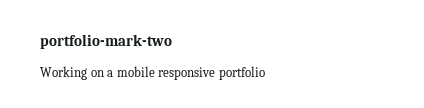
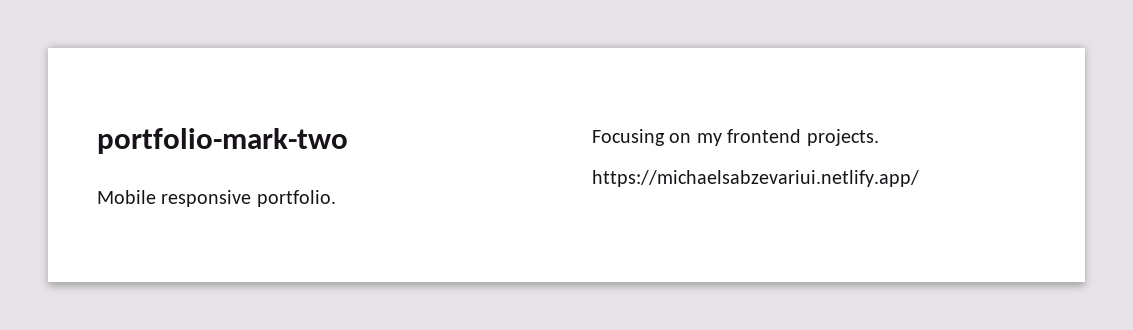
[40,66,265,80] Working on a mobile responsive portfolio -> [97,190,336,207] [592,129,879,146] [592,170,919,187] Mobile responsive portfolio. // Focusing on my frontend projects. // https://michaelsabzevariui.netlify.app/

